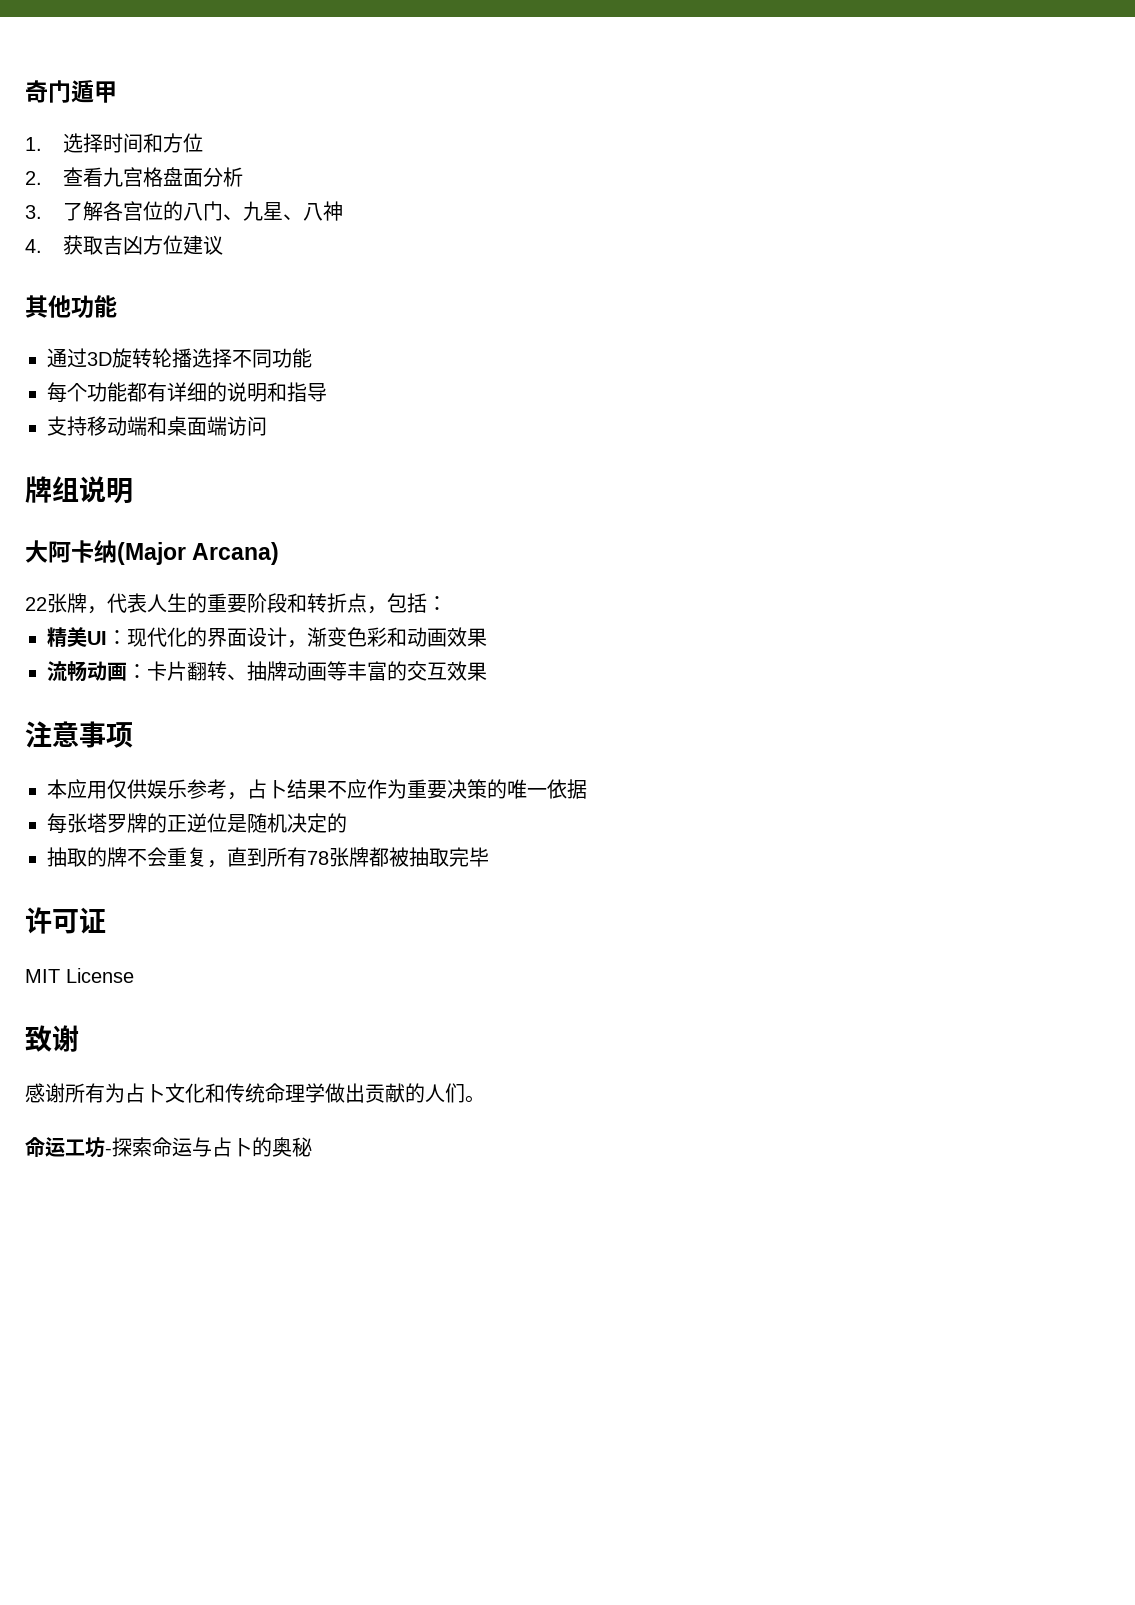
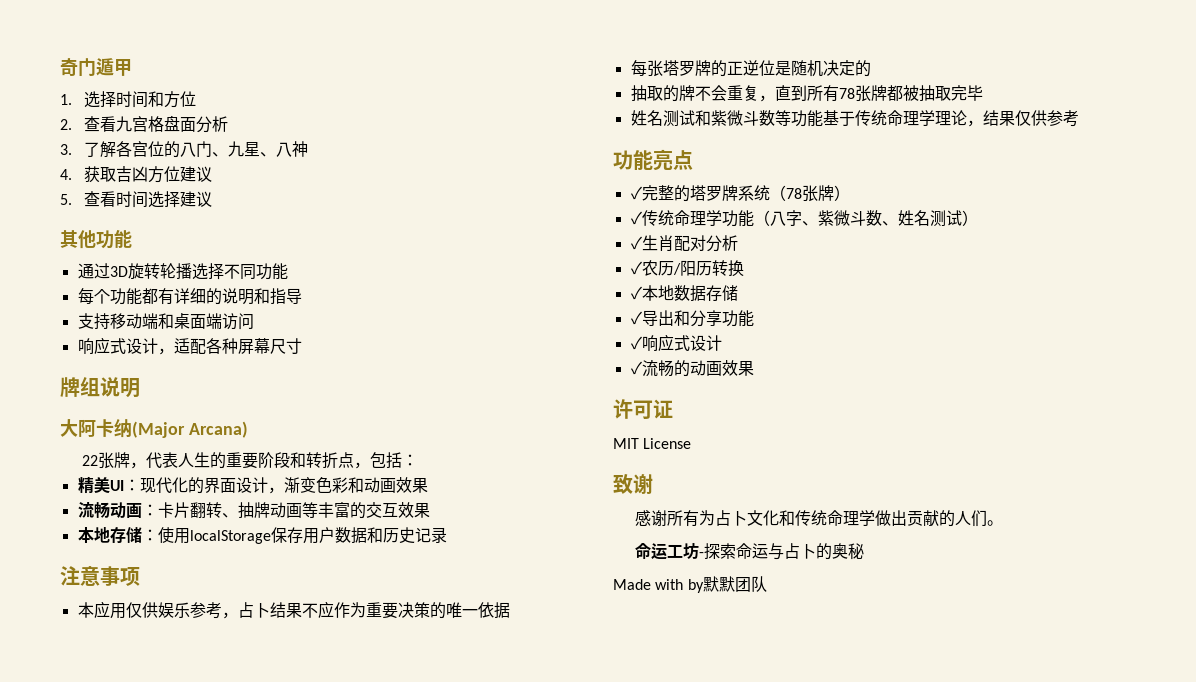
(224, 245) none -> [60,191,212,208] // 5.查看时间选择建议
(267, 426) none -> [77,337,302,355] // 响应式设计，适配各种屏幕尺寸
(487, 671) none -> [77,527,447,544] // 本地存储：使用localStorage保存用户数据和历史记录
(489, 857) none -> [630,110,1079,127] [613,149,693,171] [630,185,850,202] [630,210,978,227] [630,235,738,252] [630,260,744,277] [630,285,738,302] [630,310,754,327] [630,334,722,352] [630,360,754,377] // 姓名测试和紫微斗数等功能基于传统命理学理论，结果仅供参考 // 功能亮点 // ✓完整的塔罗牌系统（78张牌） // ✓传统命理学功能（八字、紫微斗数、姓名测试） // ✓生肖配对分析 // ✓农历/阳历转换 // ✓本地数据存储 // ✓导出和分享功能 // ✓响应式设计 // ✓流畅的动画效果
(312, 1147) none -> [613,576,767,593] // Made with by默默团队

